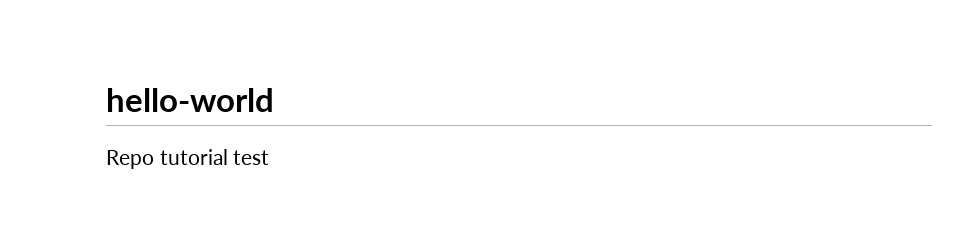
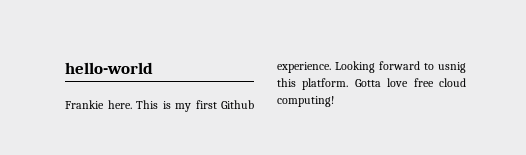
[106,149,270,169] Repo tutorial test -> [65,100,254,112] [277,61,466,73] [277,78,466,90] [277,96,334,107] Frankie here. This is my first Github experience. Looking forward to usnig this platform. Gotta love free cloud computing!

